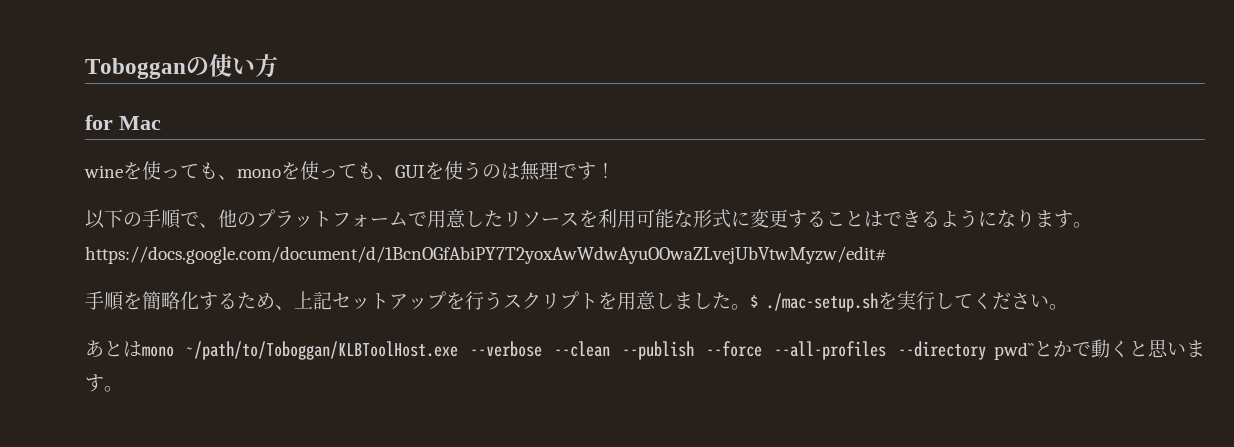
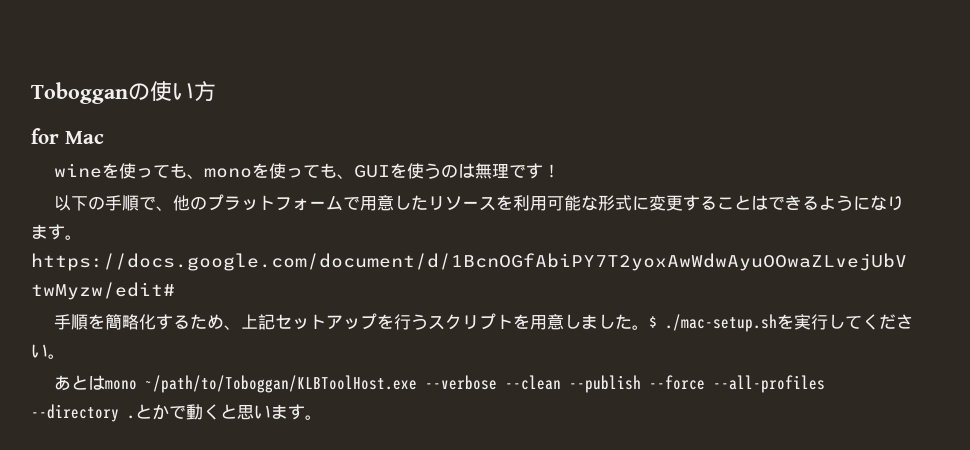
[994,342,1034,360] pwd`` -> [127,415,135,419] .

